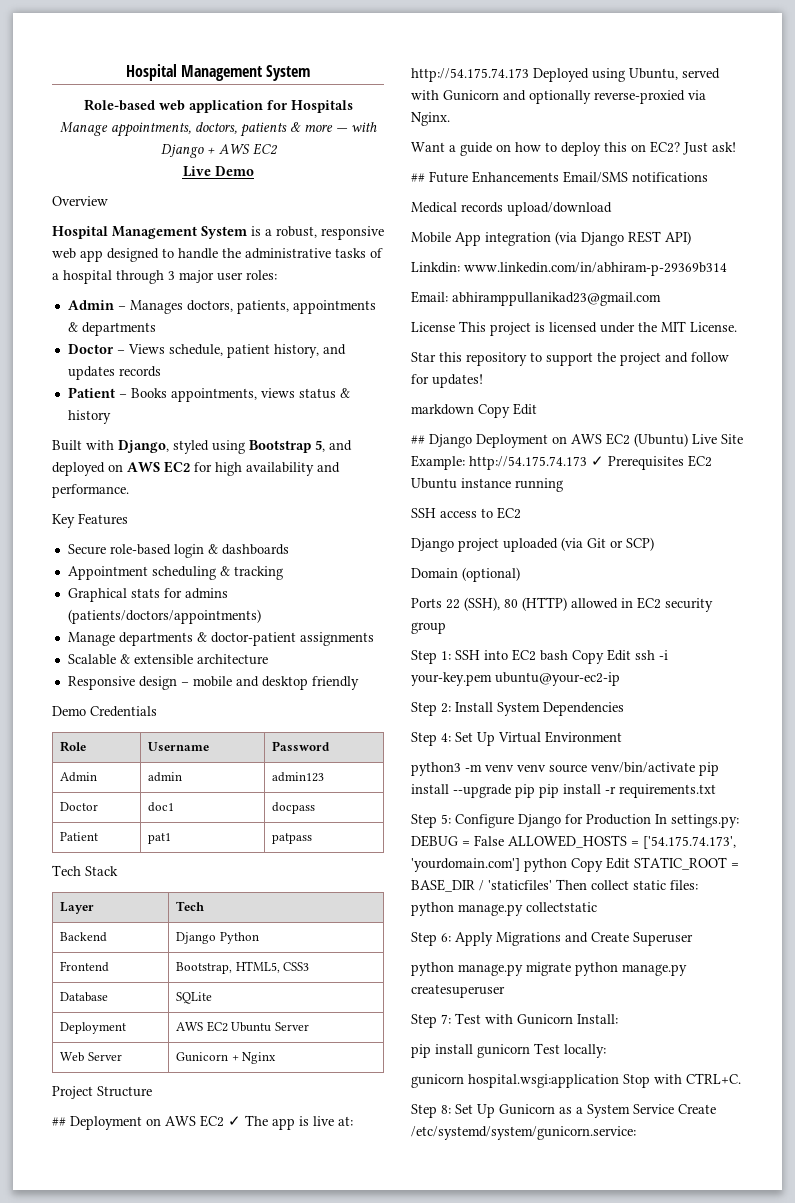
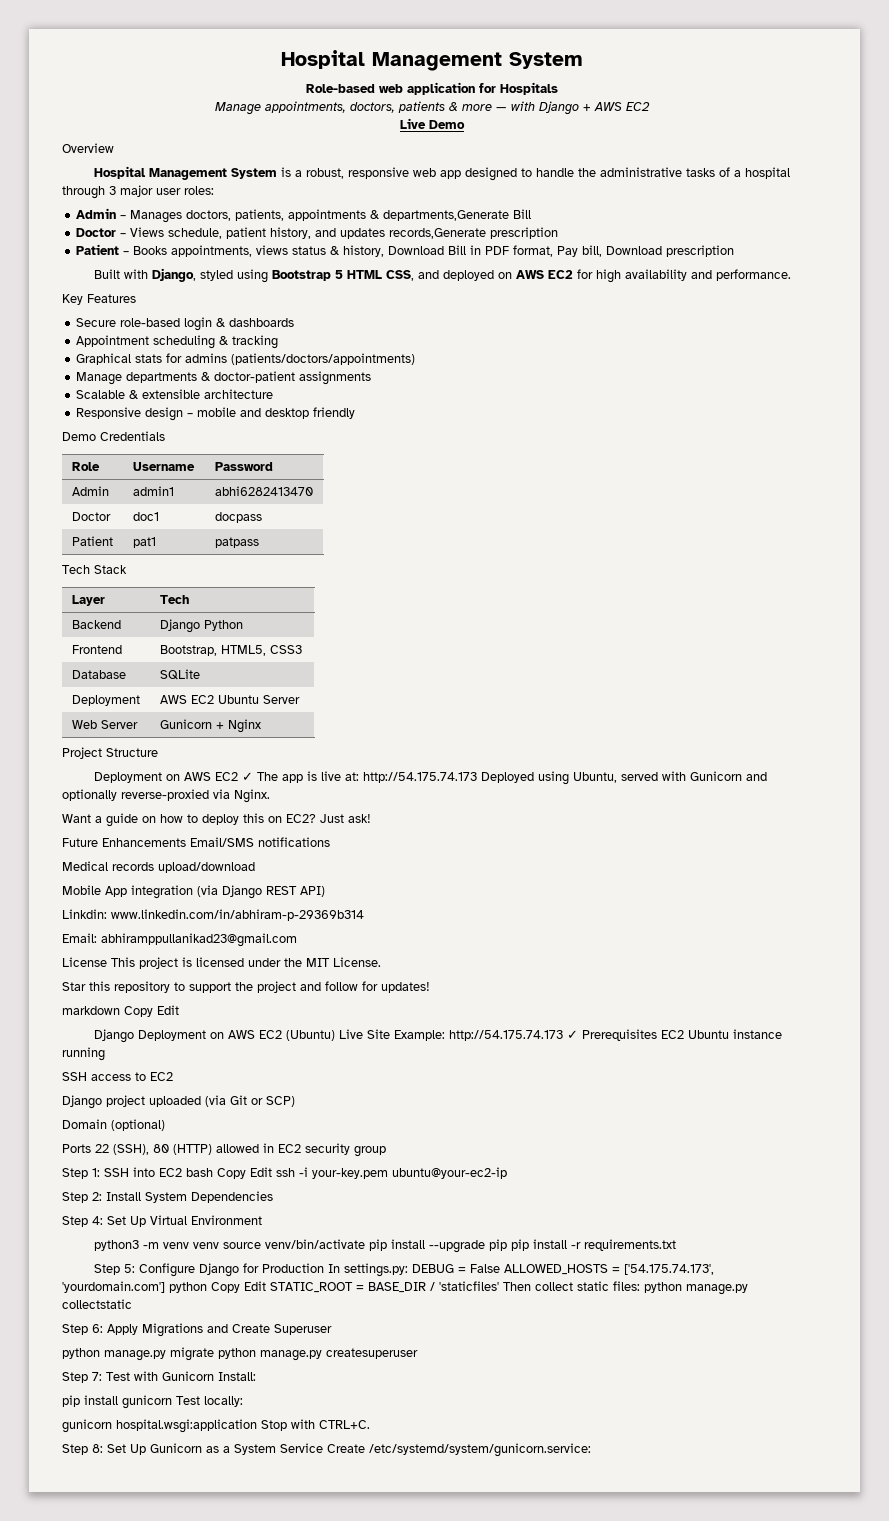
[81,322,156,336] departments -> [383,209,532,221] departments,Generate Bill
[118,366,161,377] records -> [389,227,559,239] records,Generate prescription
[67,410,111,424] history -> [343,245,735,257] history, Download Bill in PDF format, Pay bill, Download prescription
[315,440,325,452] 5, -> [334,270,414,281] 5 HTML CSS,
[148,772,183,782] [272,772,325,782] admin | admin123 -> [132,486,174,496] [214,486,313,496] admin1 | abhi6282413470
[52,1117,66,1126] ## -> (158, 752) none
[411,173,425,182] ## -> (371, 818) none
[411,435,425,444] ## -> (179, 1010) none

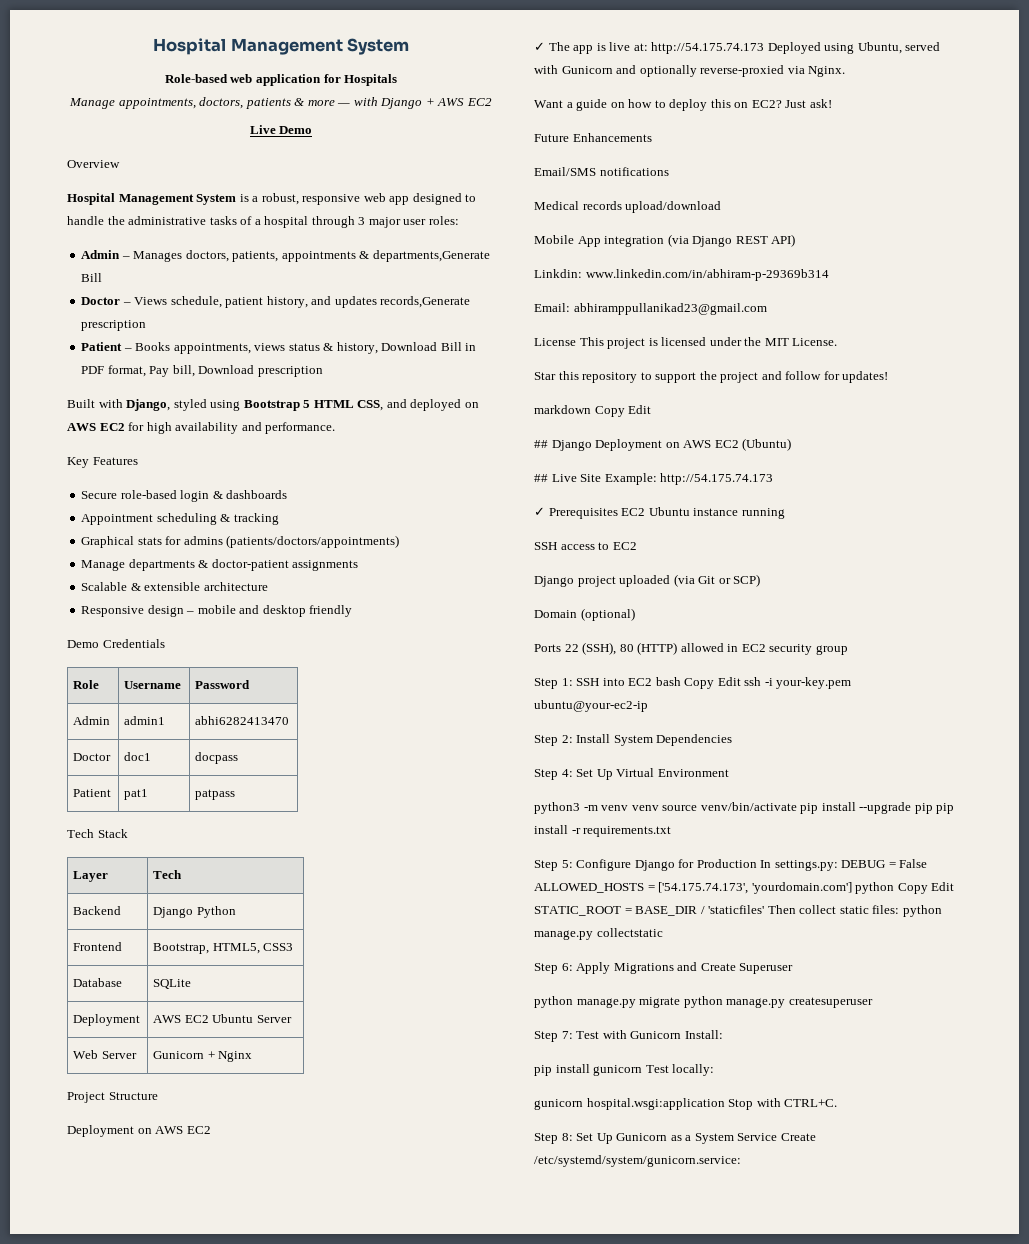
(238, 776) none -> (211, 1130) //
(186, 842) none -> (652, 137) //
(179, 1010) none -> [534,440,548,448] ##
(335, 1035) none -> [534,474,548,482] // ##
(563, 1035) none -> (774, 479) //

